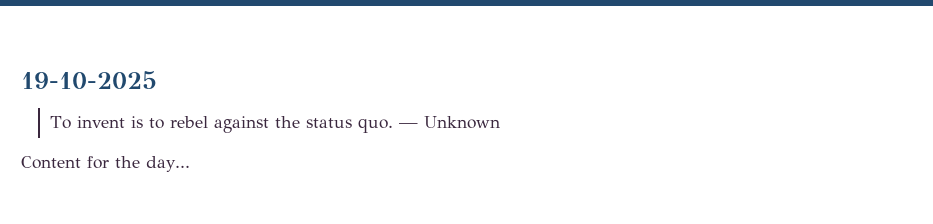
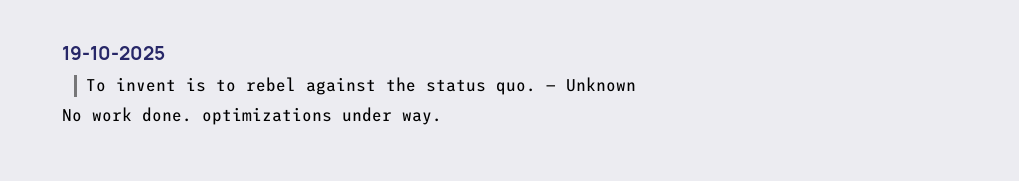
[21,156,190,172] Content for the day... -> [62,107,442,125] No work done. optimizations under way.

